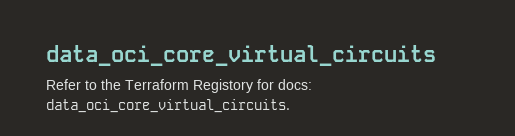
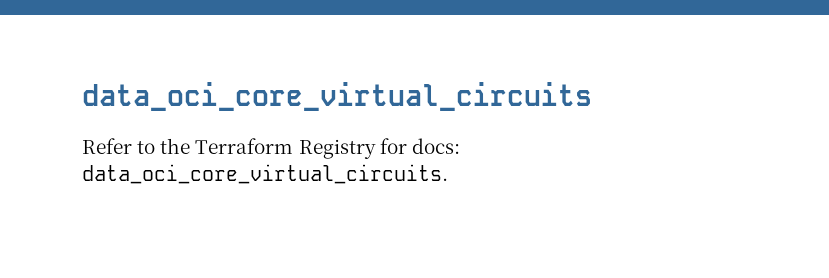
[193,79,253,93] Registory -> [298,139,376,159] Registry

